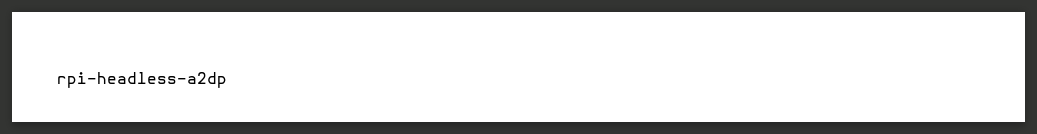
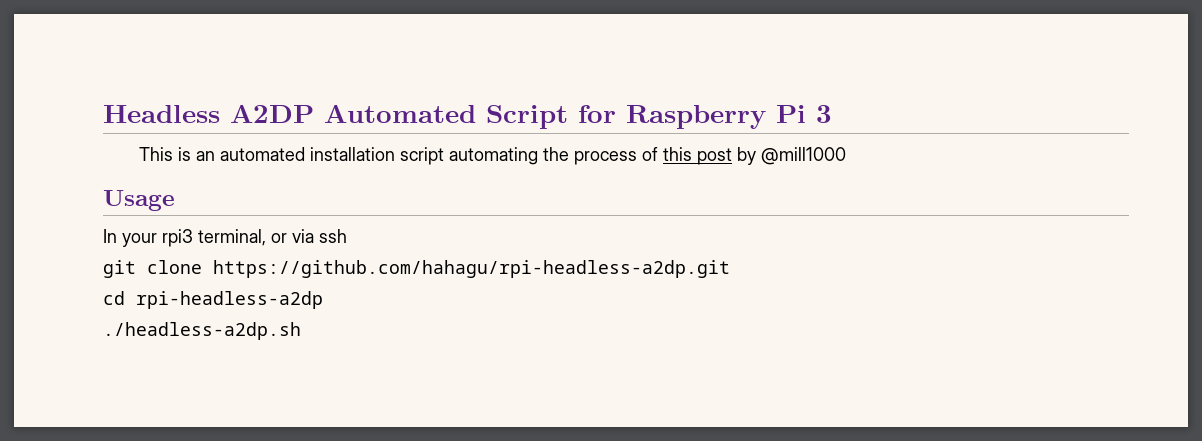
(57, 80) none -> [103,104,832,129] [139,147,847,165] [103,190,175,211] [103,229,347,247] [103,260,730,278] [103,291,125,305] Headless A2DP Automated Script for Raspberry Pi 3 // This is an automated installation script automating the process of this post by @mill1000 // Usage // In your rpi3 terminal, or via ssh // git clone https://github.com/hahagu/rpi-headless-a2dp.git // cd
(227, 80) none -> [103,322,301,340] // ./headless-a2dp.sh

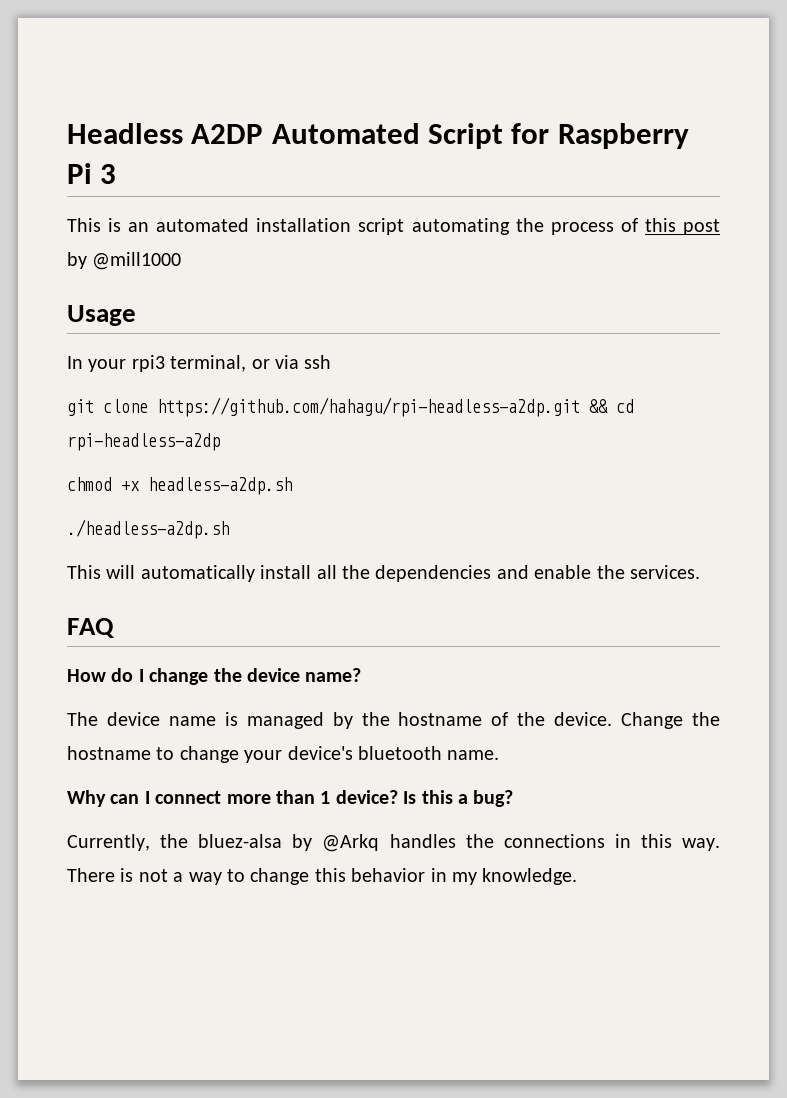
(730, 269) // -> [589,399,608,413] &&
[103,322,301,340] ./headless-a2dp.sh -> [67,477,292,495] [67,519,229,539] [67,565,700,582] [67,618,115,638] [67,668,362,685] [67,712,720,729] [67,746,500,763] [67,790,514,807] [67,834,721,852] [67,868,578,885] chmod +x headless-a2dp.sh // ./headless-a2dp.sh // This will automatically install all the dependencies and enable the services. // FAQ // How do I change the device name? // The device name is managed by the hostname of the device. Change the hostname to change your device's bluetooth name. // Why can I connect more than 1 device? Is this a bug? // Currently, the bluez-alsa by @Arkq handles the connections in this way. There is not a way to change this behavior in my knowledge.

